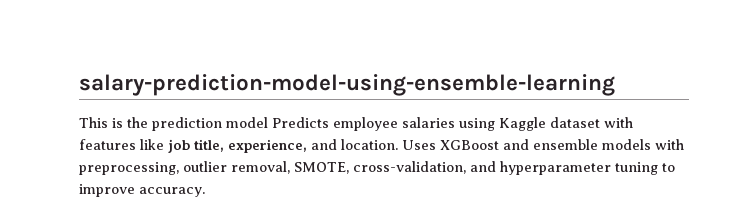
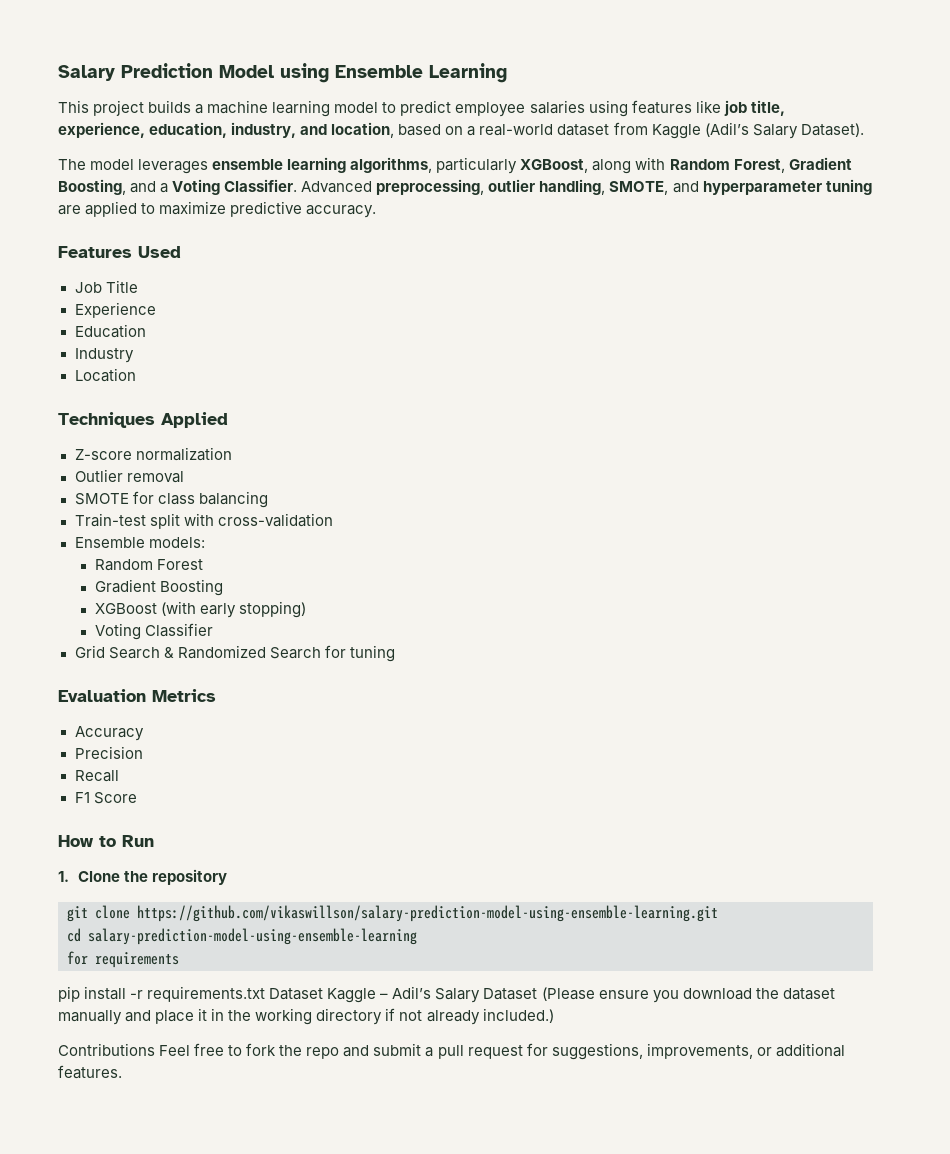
[79,74,615,96] [79,117,633,131] salary-prediction-model-using-ensemble-learning // This is the prediction model Predicts employee salaries using Kaggle dataset with -> [58,63,507,83] [58,100,628,117] Salary Prediction Model using Ensemble Learning // This project builds a machine learning model to predict employee salaries using
[311,139,684,150] [79,161,675,175] [79,184,205,197] and location. Uses XGBoost and ensemble models with preprocessing, outlier removal, SMOTE, cross-validation, and hyperparameter tuning to improve accuracy. -> [149,122,864,139] [58,157,852,174] [58,179,872,195] [58,201,377,218] [58,246,181,258] [74,280,138,293] [74,302,156,318] [74,324,146,338] [74,348,134,363] [74,368,136,382] [58,412,228,428] [74,447,232,461] [74,469,184,483] [74,491,268,508] [74,513,333,529] [74,537,205,548] [94,559,203,571] [94,579,223,596] [94,601,306,618] [94,623,213,640] [74,645,395,662] [58,689,216,702] [74,726,144,741] [74,746,143,759] [74,770,119,782] [74,792,137,804] [58,835,154,847] [58,869,228,885] [67,905,718,922] [67,928,417,945] [67,951,179,968] [58,986,835,1003] [58,1008,554,1025] [58,1043,845,1060] [58,1065,122,1079] education, industry, and location, based on a real-world dataset from Kaggle (Adil’s Salary Dataset). // The model leverages ensemble learning algorithms, particularly XGBoost, along with Random Forest, Gradient Boosting, and a Voting Classifier. Advanced preprocessing, outlier handling, SMOTE, and hyperparameter tuning are applied to maximize predictive accuracy. // Features Used // Job Title // Experience // Education // Industry // Location // Techniques Applied // Z-score normalization // Outlier removal // SMOTE for class balancing // Train-test split with cross-validation // Ensemble models: // Random Forest // Gradient Boosting // XGBoost (with early stopping) // Voting Classifier // Grid Search & Randomized Search for tuning // Evaluation Metrics // Accuracy // Precision // Recall // F1 Score // How to Run // 1. Clone the repository // git clone https://github.com/vikaswillson/salary-prediction-model-using-ensemble-learning.git // cd salary-prediction-model-using-ensemble-learning // for requirements // pip install -r requirements.txt Dataset Kaggle – Adil’s Salary Dataset (Please ensure you download the dataset manually and place it in the working directory if not already included.) // Contributions Feel free to fork the repo and submit a pull request for suggestions, improvements, or additional features.

